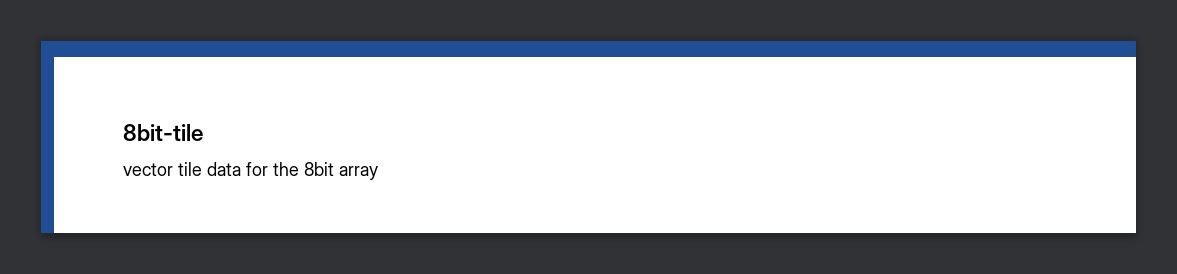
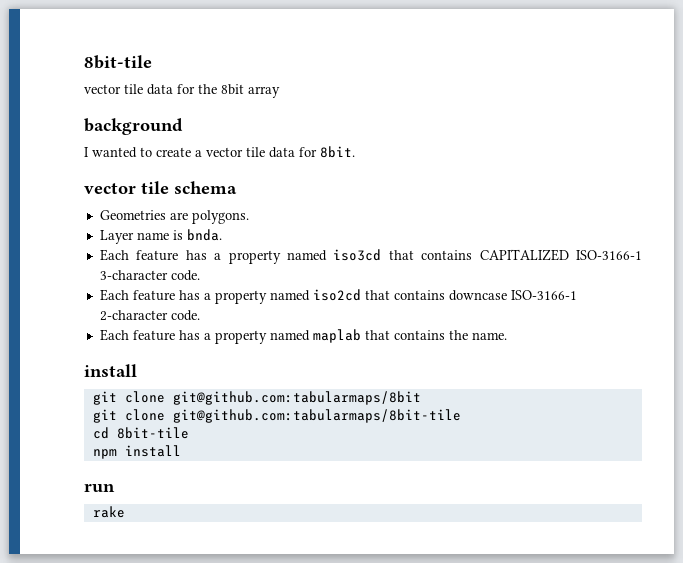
(378, 173) none -> [84,118,183,135] [84,146,355,158] [84,181,237,194] [99,210,249,224] [99,229,222,244] [99,249,642,264] [99,270,200,281] [99,289,577,304] [99,310,200,321] [99,329,507,344] [84,364,137,377] [92,391,421,405] [92,409,461,423] [92,427,189,439] [92,445,181,459] [84,483,115,493] [92,506,125,518] // background // I wanted to create a vector tile data for 8bit. // vector tile schema // Geometries are polygons. // Layer name is bnda. // Each feature has a property named iso3cd that contains CAPITALIZED ISO-3166-1 3-character code. // Each feature has a property named iso2cd that contains downcase ISO-3166-1 2-character code. // Each feature has a property named maplab that contains the name. // install // git clone git@github.com:tabularmaps/8bit // git clone git@github.com:tabularmaps/8bit-tile // cd 8bit-tile // npm install // run // rake

